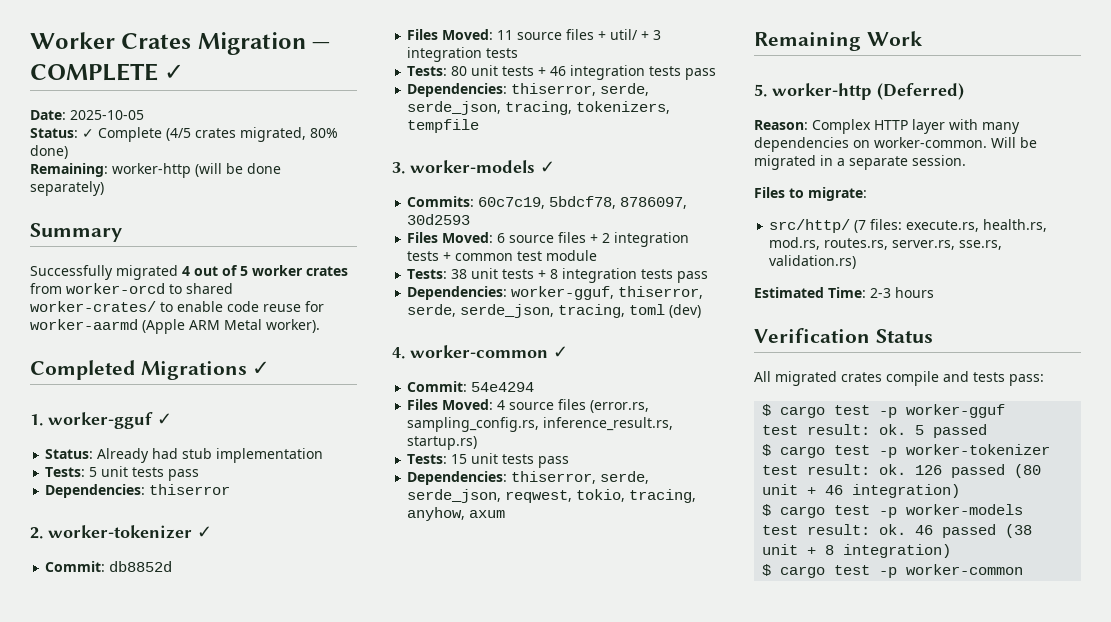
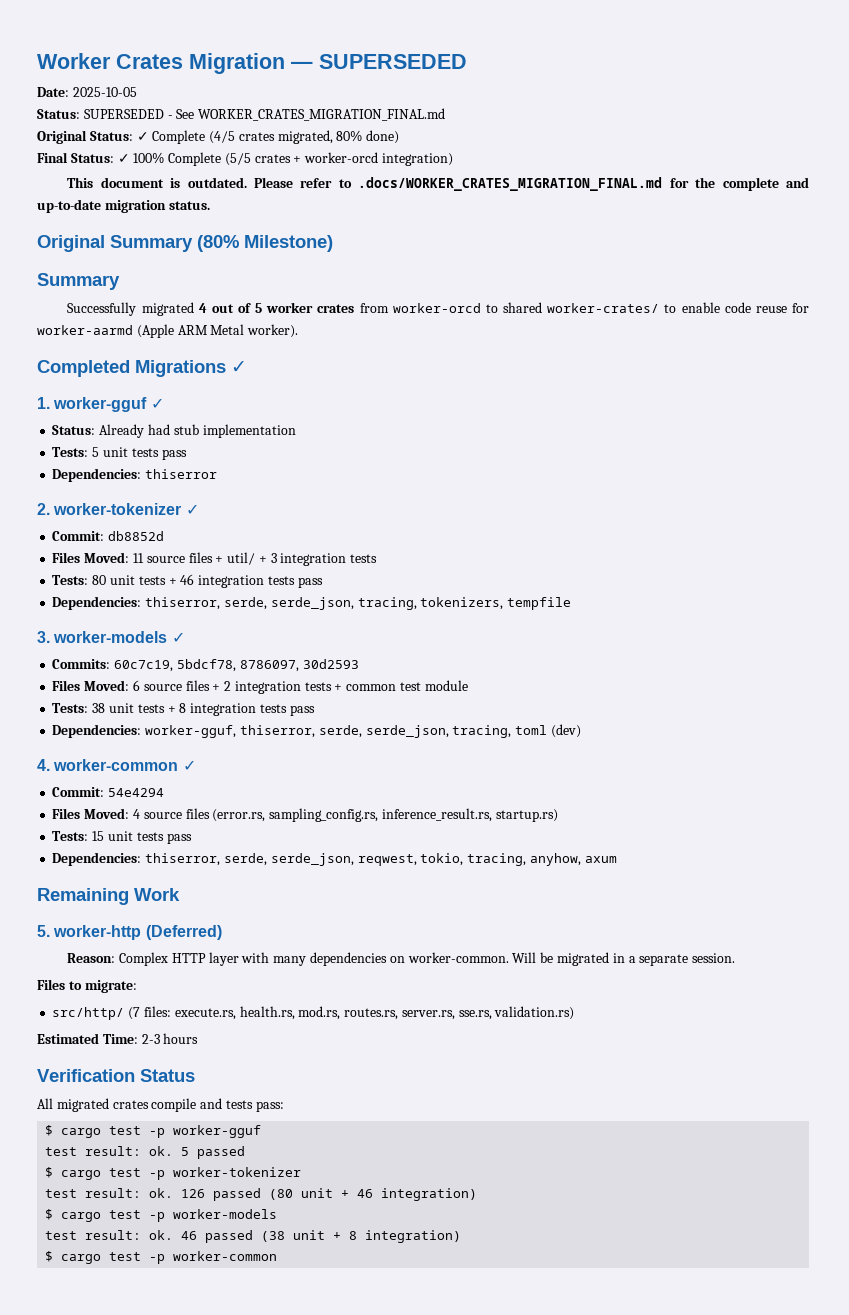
[30,63,185,81] COMPLETE ✓ -> [319,54,467,69] SUPERSEDED
(78, 133) none -> [83,108,446,121] [37,130,133,144] SUPERSEDED - See WORKER_CRATES_MIGRATION_FINAL.md // Original Status:
[30,163,281,178] [30,181,104,196] Remaining: worker-http (will be done separately) -> [37,152,454,166] [67,177,809,191] [37,199,210,213] [37,235,333,252] Final Status: ✓ 100% Complete (5/5 crates + worker-orcd integration) // This document is outdated. Please refer to .docs/WORKER_CRATES_MIGRATION_FINAL.md for the complete and up-to-date migration status. // Original Summary (80% Milestone)

